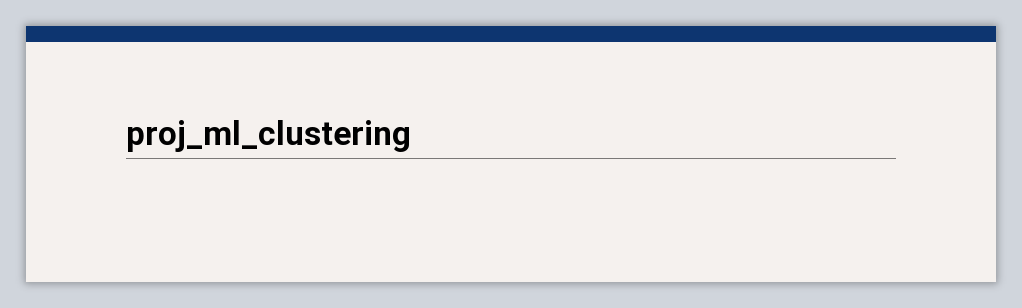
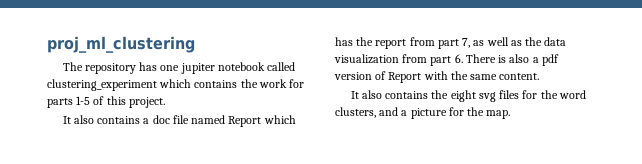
(411, 136) none -> [62,62,296,74] [47,79,305,91] [47,96,165,108] [62,115,296,127] [335,37,567,49] [334,54,559,66] [334,71,540,83] [350,90,586,102] [335,107,511,119] // The repository has one jupiter notebook called clustering_experiment which contains the work for parts 1-5 of this project. // It also contains a doc file named Report which has the report from part 7, as well as the data visualization from part 6. There is also a pdf version of Report with the same content. // It also contains the eight svg files for the word clusters, and a picture for the map.

